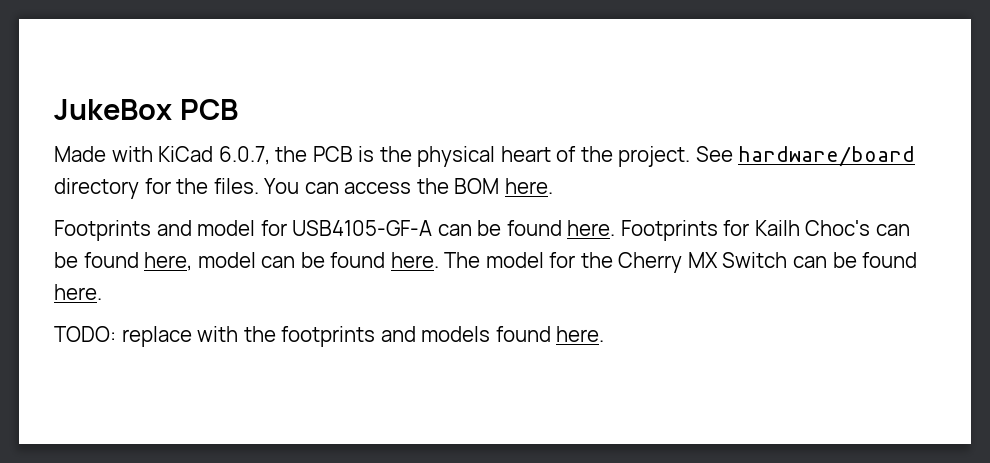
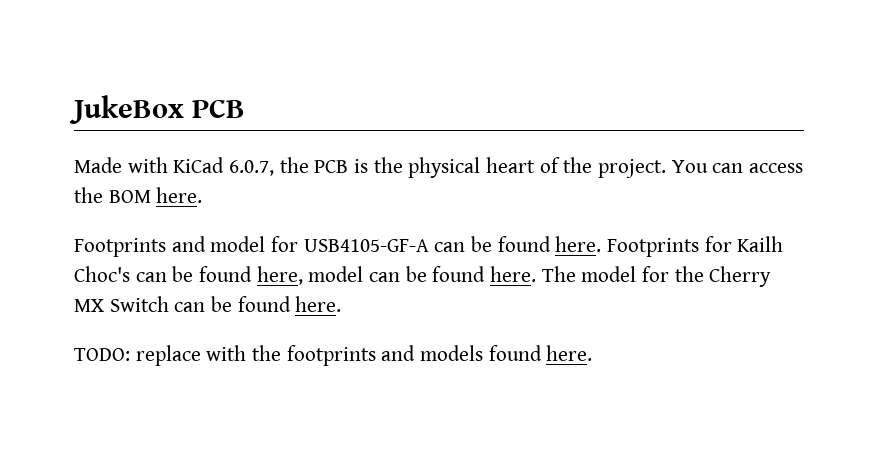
[695,146,916,167] [54,178,259,199] See hardware/board directory for the files. -> (667, 168) none

